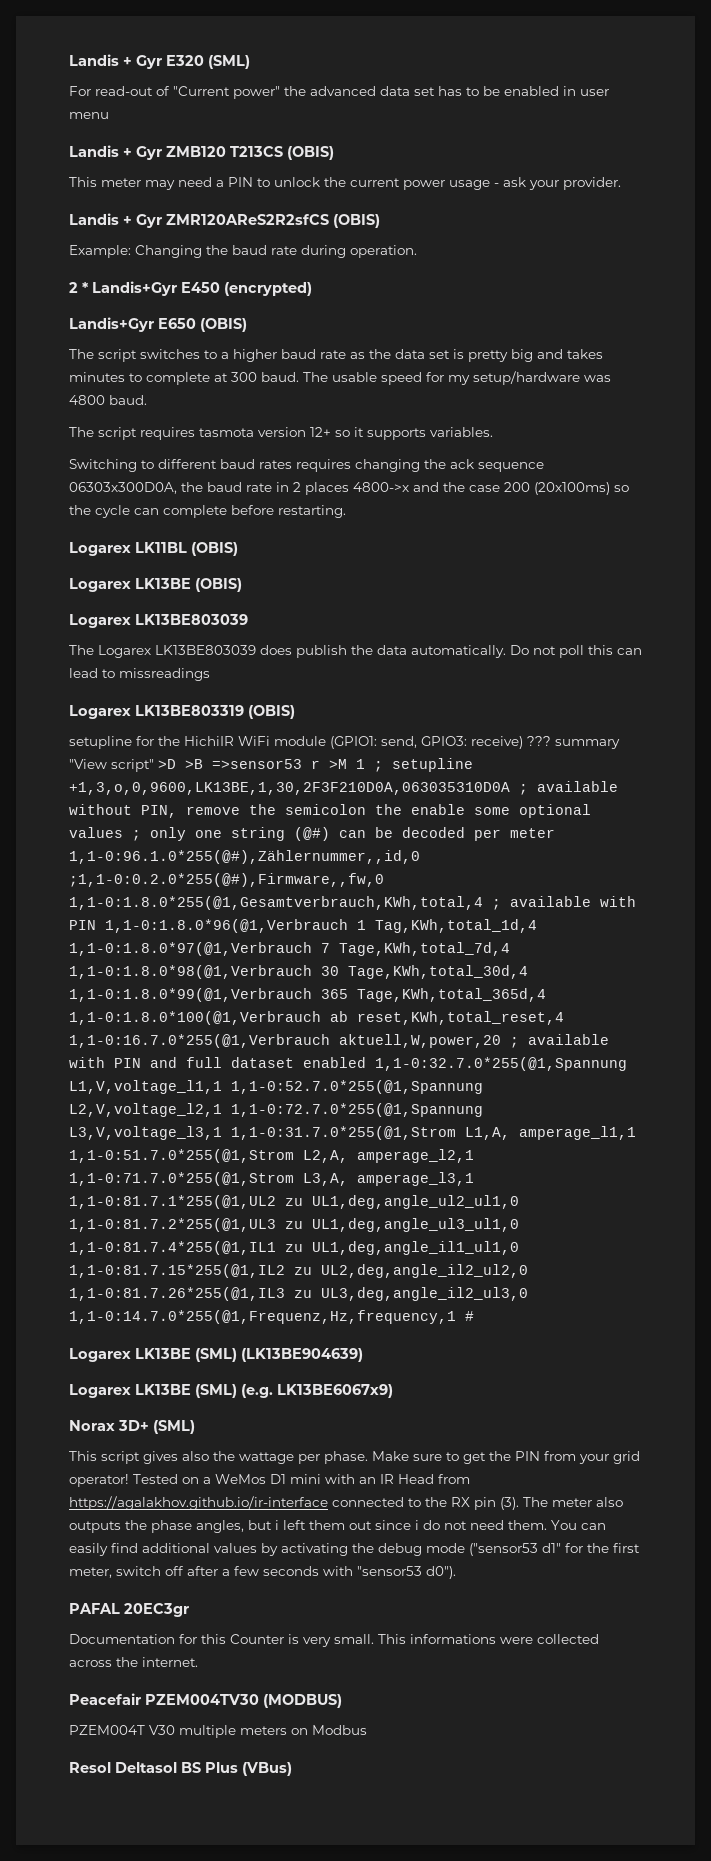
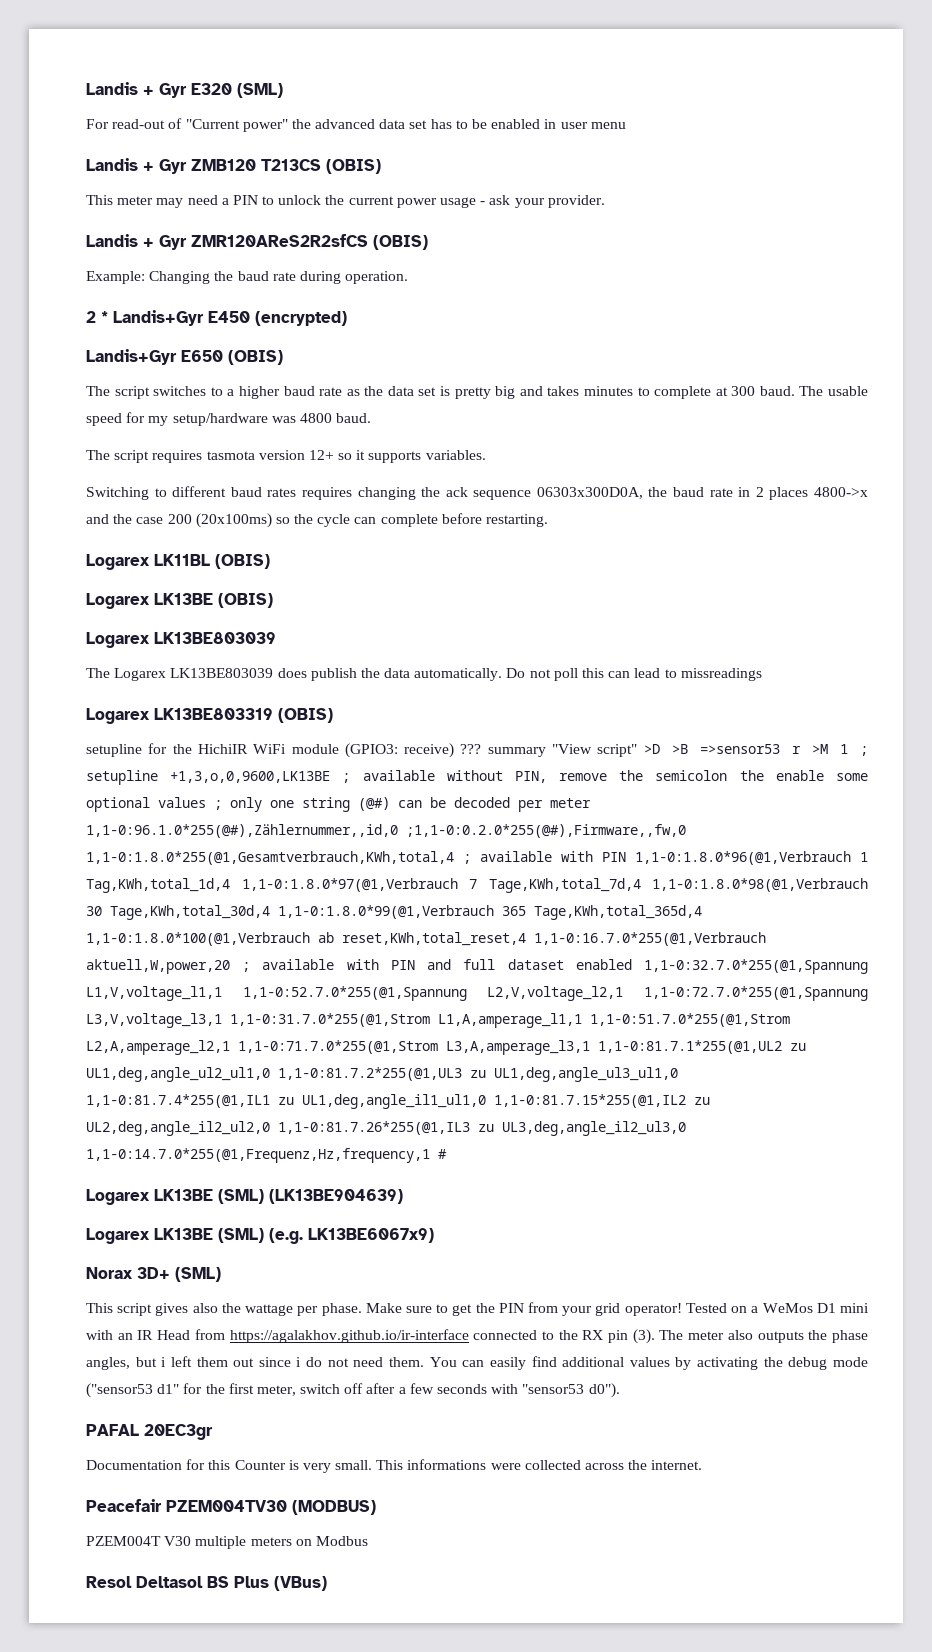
[330,736,467,749] (GPIO1: send, GPIO3: -> [344,743,398,758] (GPIO3:
[69,782,510,795] +1,3,o,0,9600,LK13BE,1,30,2F3F210D0A,063035310D0A -> [170,771,331,783] +1,3,o,0,9600,LK13BE
[465,1126,636,1140] [69,1149,474,1163] [69,1172,474,1186] L1,A, amperage_l1,1 1,1-0:51.7.0*255(@1,Strom L2,A, amperage_l2,1 1,1-0:71.7.0*255(@1,Strom L3,A, amperage_l3,1 -> [438,1013,790,1028] [86,1040,590,1055] L1,A,amperage_l1,1 1,1-0:51.7.0*255(@1,Strom L2,A,amperage_l2,1 1,1-0:71.7.0*255(@1,Strom L3,A,amperage_l3,1

